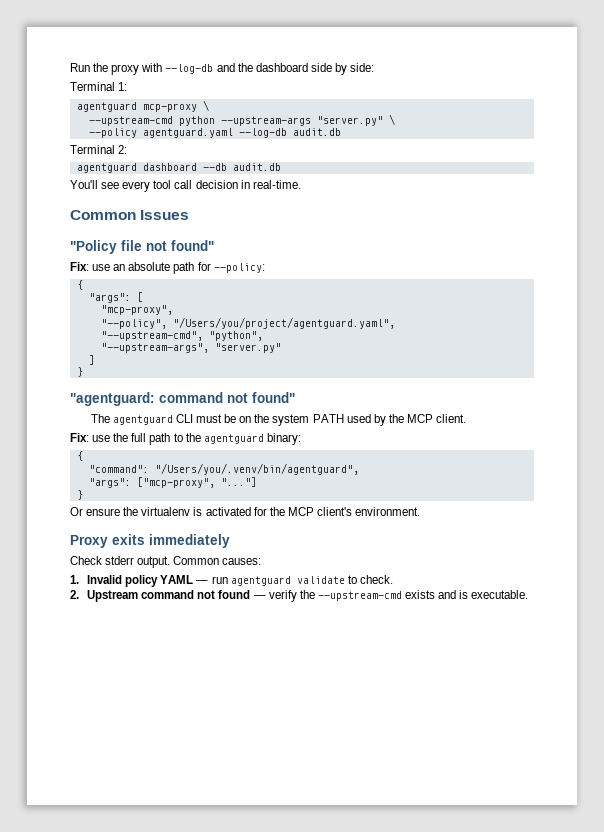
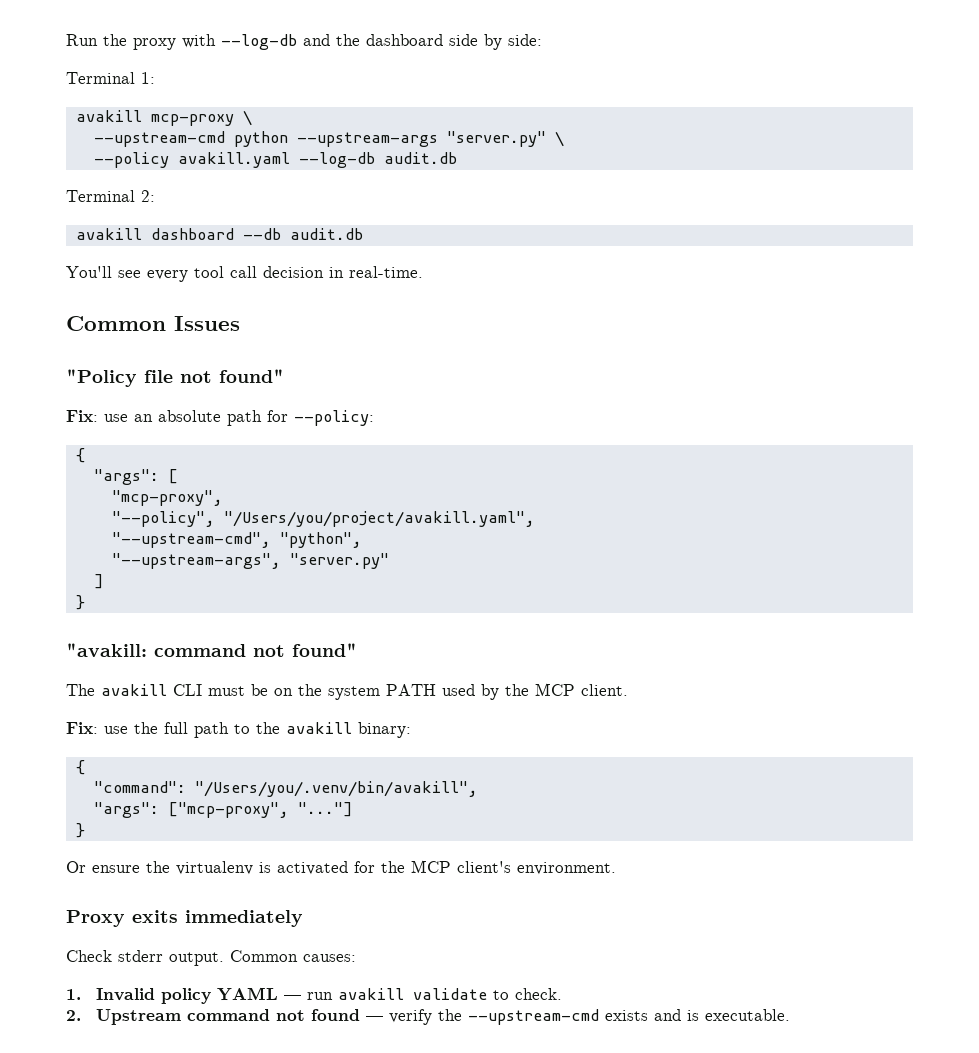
[76,102,137,112] agentguard -> [75,110,142,122] avakill
[142,128,233,138] agentguard.yaml -> [177,152,290,168] avakill.yaml
[76,163,137,173] agentguard -> [75,228,142,240] avakill
[172,317,395,329] "/Users/you/project/agentguard.yaml", -> [223,511,535,527] "/Users/you/project/avakill.yaml",
[70,392,155,406] "agentguard: -> [66,643,147,657] "avakill:
[112,415,173,425] agentguard -> [101,684,167,696] avakill
[203,434,264,444] agentguard -> [286,722,352,734] avakill
[154,463,359,475] "/Users/you/.venv/bin/agentguard", -> [194,781,478,797] "/Users/you/.venv/bin/avakill",
[230,576,291,586] agentguard -> [337,988,404,1000] avakill

